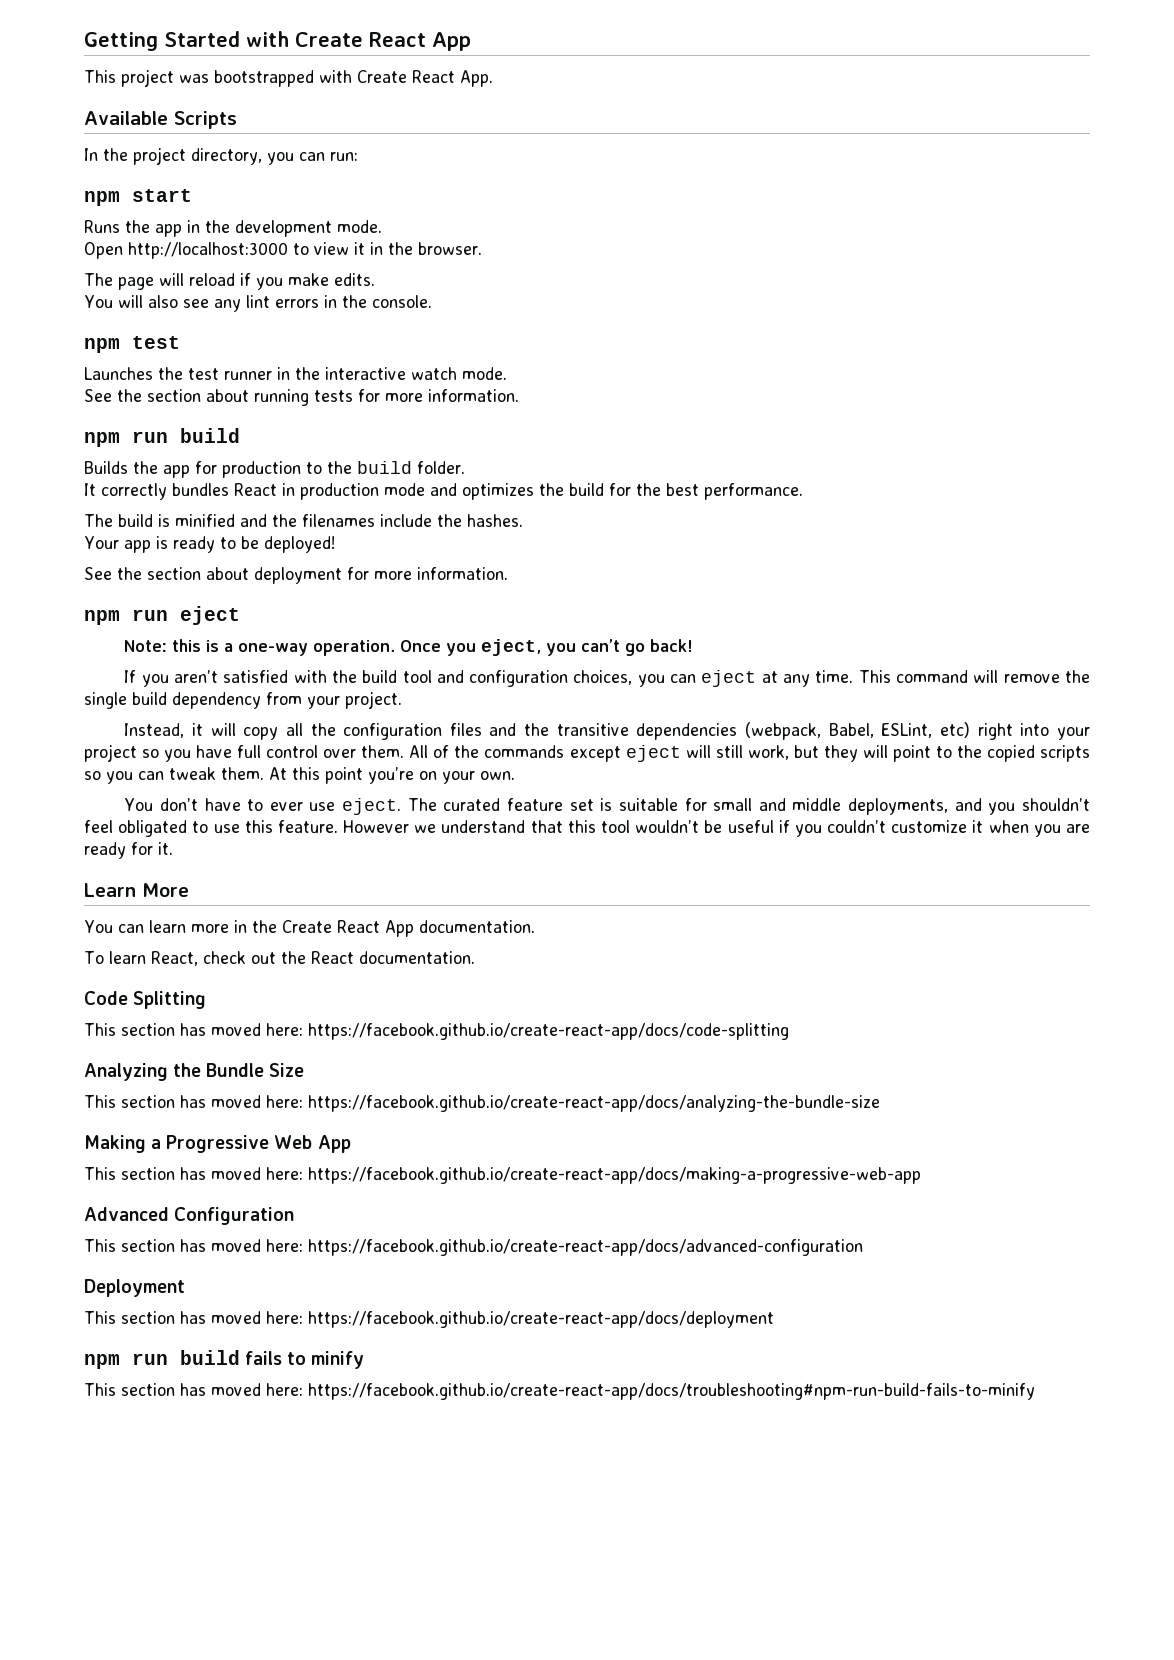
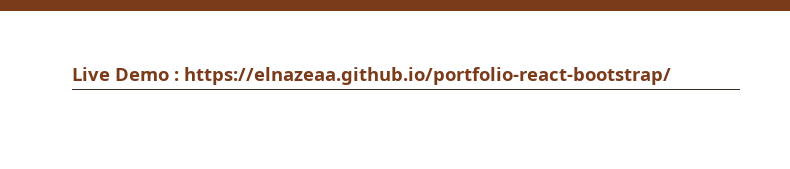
[84,31,471,51] [84,69,493,87] [84,111,237,129] [84,147,358,165] [84,189,192,206] [84,220,382,237] [84,242,482,259] [84,273,375,290] [84,295,432,312] [84,336,180,353] [84,367,507,380] [84,389,519,406] [84,428,240,447] [84,461,465,478] [84,483,803,500] [84,514,523,527] [84,536,335,553] [84,567,508,584] [84,606,240,625] [124,639,694,656] [124,670,1090,687] [84,691,402,709] [124,722,1090,740] [84,744,1090,762] [84,767,515,784] [124,798,1091,815] [84,820,1090,837] [84,842,173,859] [84,883,189,897] [84,920,535,937] [84,951,475,966] [84,991,207,1009] [84,1023,789,1040] [84,1063,305,1081] [84,1095,880,1112] [84,1135,351,1153] [84,1167,921,1184] [84,1207,295,1225] [84,1239,863,1256] [84,1279,185,1297] [84,1311,774,1328] [84,1350,365,1369] [84,1383,1035,1400] Getting Started with Create React App // This project was bootstrapped with Create React App. // Available Scripts // In the project directory, you can run: // npm start // Runs the app in the development mode. // Open http://localhost:3000 to view it in the browser. // The page will reload if you make edits. // You will also see any lint errors in the console. // npm test // Launches the test runner in the interactive watch mode. // See the section about running tests for more information. // npm run build // Builds the app for production to the build folder. // It correctly bundles React in production mode and optimizes the build for the best performance. // The build is minified and the filenames include the hashes. // Your app is ready to be deployed! // See the section about deployment for more information. // npm run eject // Note: this is a one-way operation. Once you eject, you can’t go back! // If you aren’t satisfied with the build tool and configuration choices, you can eject at any time. This command will remove the single build dependency from your project. // Instead, it will copy all the configuration files and the transitive dependencies (webpack, Babel, ESLint, etc) right into your project so you have full control over them. All of the commands except eject will still work, but they will point to the copied scripts so you can tweak them. At this point you’re on your own. // You don’t have to ever use eject. The curated feature set is suitable for small and middle deployments, and you shouldn’t feel obligated to use this feature. However we understand that this tool wouldn’t be useful if you couldn’t customize it when you are ready for it. // Learn More // You can learn more in the Create React App documentation. // To learn React, check out the React documentation. // Code Splitting // This section has moved here: https://facebook.github.io/create-react-app/docs/code-splitting // Analyzing the Bundle Size // This section has moved here: https://facebook.github.io/create-react-app/docs/analyzing-the-bundle-size // Making a Progressive Web App // This section has moved here: https://facebook.github.io/create-react-app/docs/making-a-progressive-web-app // Advanced Configuration // This section has moved here: https://facebook.github.io/create-react-app/docs/advanced-configuration // Deployment // This section has moved here: https://facebook.github.io/create-react-app/docs/deployment // npm run build fails to minify // This section has moved here: https://facebook.github.io/create-react-app/docs/troubleshooting#npm-run-build-fails-to-minify -> [72,67,671,85] Live Demo : https://elnazeaa.github.io/portfolio-react-bootstrap/

